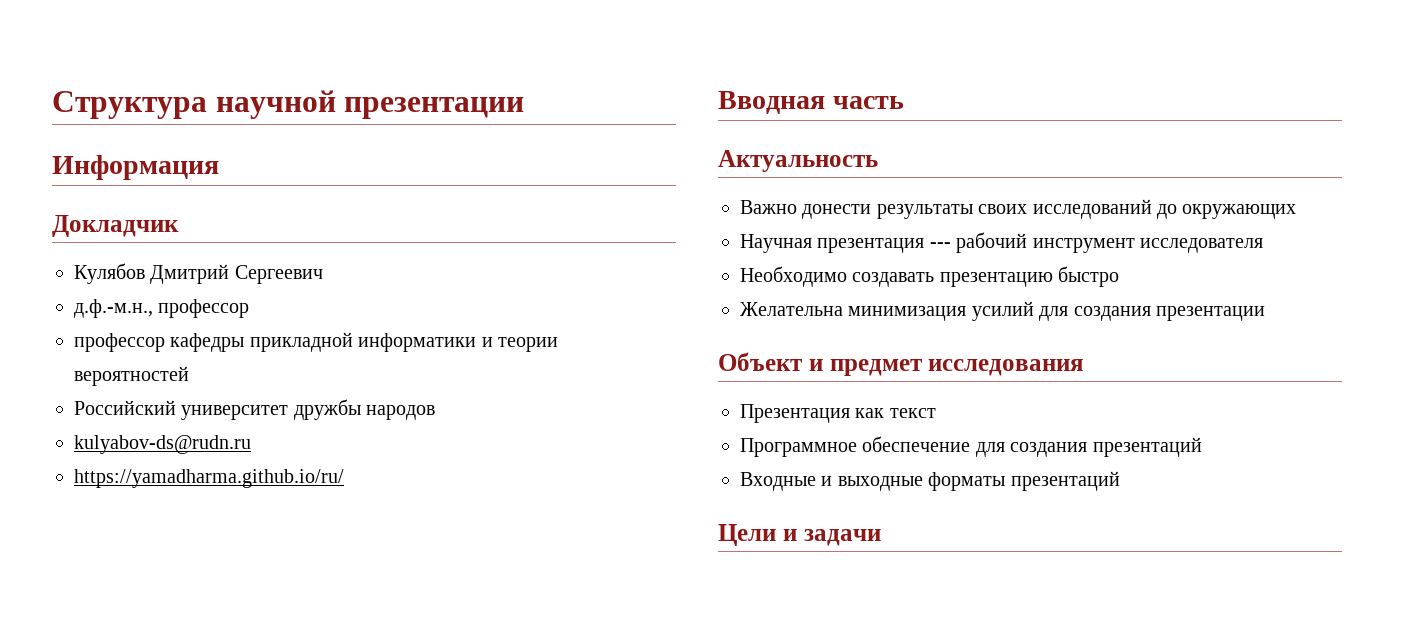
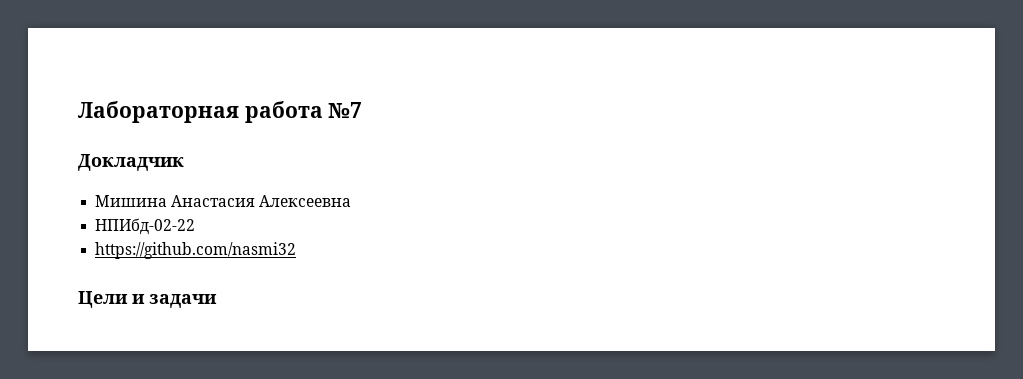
[52,90,525,119] [52,155,219,180] [52,215,179,237] [74,263,323,284] [74,299,250,318] [74,332,558,352] [74,366,189,386] [74,399,436,420] [74,435,251,454] [74,469,344,488] [718,91,904,114] [718,150,878,172] [740,199,1297,219] [740,232,1263,253] [740,266,1120,287] [740,301,1265,321] [718,352,1085,376] [740,404,936,423] [740,436,1202,457] [740,471,1120,491] Структура научной презентации // Информация // Докладчик // Кулябов Дмитрий Сергеевич // д.ф.-м.н., профессор // профессор кафедры прикладной информатики и теории вероятностей // Российский университет дружбы народов // kulyabov-ds@rudn.ru // https://yamadharma.github.io/ru/ // Вводная часть // Актуальность // Важно донести результаты своих исследований до окружающих // Научная презентация --- рабочий инструмент исследователя // Необходимо создавать презентацию быстро // Желательна минимизация усилий для создания презентации // Объект и предмет исследования // Презентация как текст // Программное обеспечение для создания презентаций // Входные и выходные форматы презентаций -> [78,101,363,123] [78,154,184,171] [95,195,352,207] [95,218,196,235] [95,242,297,259] Лабораторная работа №7 // Докладчик // Мишина Анастасия Алексеевна // НПИбд-02-22 // https://github.com/nasmi32

